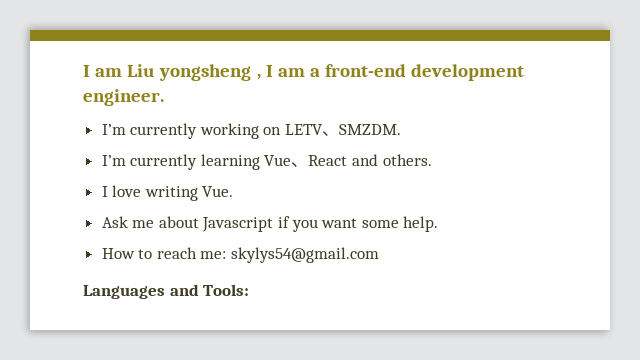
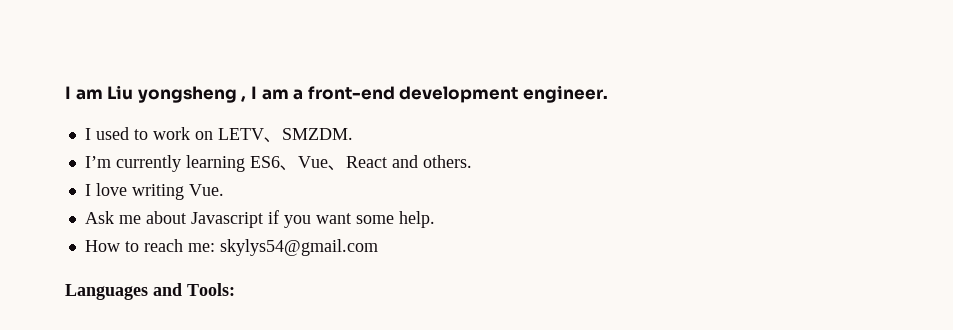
[101,123,259,139] I’m currently working -> [84,127,190,140] I used to work
(260, 162) none -> [249,156,298,171] ES6、

